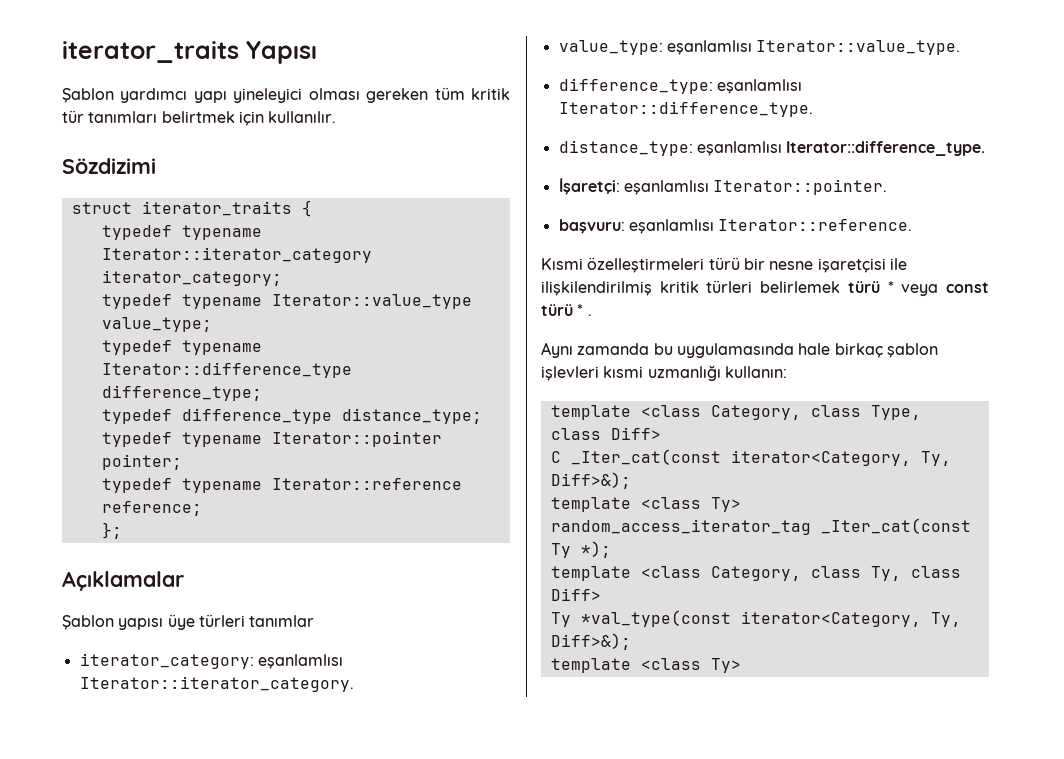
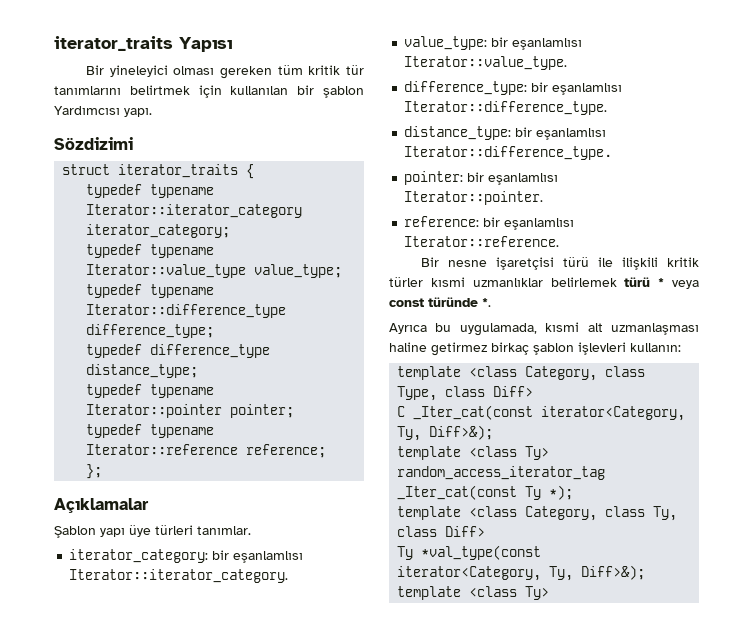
[62,88,227,103] Şablon yardımcı yapı -> [85,65,104,75] Bir
[88,111,158,123] tanımları -> [54,86,121,95] tanımlarını
[268,111,337,123] kullanılır. -> [230,85,365,98] [54,106,152,117] kullanılan bir şablon Yardımcısı yapı.
[118,618,164,630] yapısı -> [100,528,125,537] yapı
[249,615,315,627] tanımlar -> [197,526,251,535] tanımlar.
(254, 661) none -> [212,550,230,560] bir
(663, 47) none -> [491,37,509,47] bir
(713, 86) none -> [531,82,549,92] bir
[696,141,986,156] [558,178,620,195] eşanlamlısı Iterator::difference_type. // İşaretçi: -> [515,127,607,140] [404,146,613,160] [404,171,485,185] bir eşanlamlısı Iterator::difference_type. // pointer: bir
[558,219,625,234] başvuru: -> [404,216,501,227] reference: bir
[541,257,907,273] [541,280,753,296] Kısmi özelleştirmeleri türü bir nesne işaretçisi ile ilişkilendirilmiş kritik türleri -> [420,257,699,270] [389,277,543,287] Bir nesne işaretçisi türü ile ilişkili kritik türler kısmi uzmanlıklar
[541,304,592,316] [541,342,831,358] türü * . // Aynı zamanda bu uygulamasında hale -> [428,297,491,307] [389,322,699,336] [389,342,488,356] türünde *. // Ayrıca bu uygulamada, kısmi alt uzmanlaşması haline getirmez
[603,365,721,381] kısmi uzmanlığı -> (626, 348) none

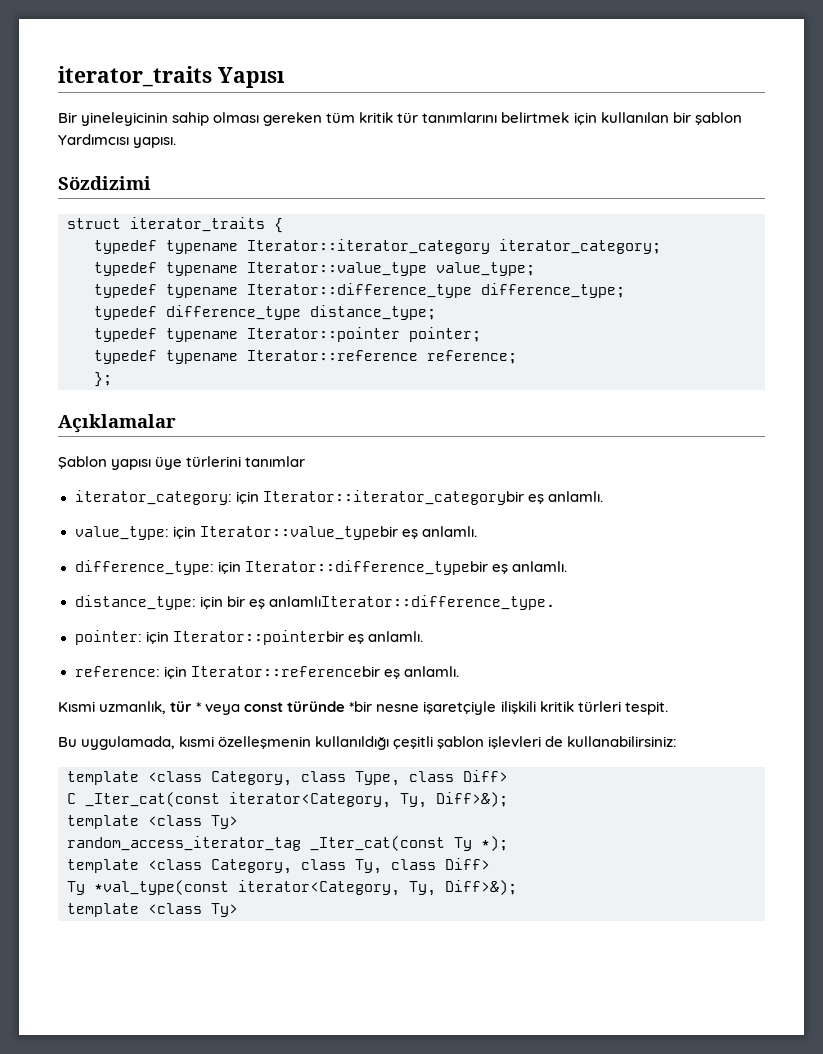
[109,65,168,77] yineleyici -> [81,112,210,126] yineleyicinin sahip
[124,108,152,117] yapı. -> [133,137,177,148] yapısı.
[100,525,251,537] [69,549,304,563] [69,569,289,583] [404,36,583,50] [404,56,568,70] [404,81,623,95] [404,101,608,115] [404,126,607,140] [404,146,613,160] [404,171,559,185] [404,191,544,205] [404,216,575,230] [404,236,560,247] [420,257,699,270] [389,277,699,289] [389,297,491,307] [389,322,699,336] [389,342,681,356] yapı üye türleri tanımlar. // iterator_category: bir eşanlamlısı Iterator::iterator_category. // value_type: bir eşanlamlısı Iterator::value_type. // difference_type: bir eşanlamlısı Iterator::difference_type. // distance_type: bir eşanlamlısı Iterator::difference_type. // pointer: bir eşanlamlısı Iterator::pointer. // reference: bir eşanlamlısı Iterator::reference. // Bir nesne işaretçisi türü ile ilişkili kritik türler kısmi uzmanlıklar belirlemek türü * veya const türünde *. // Ayrıca bu uygulamada, kısmi alt uzmanlaşması haline getirmez birkaç şablon işlevleri kullanın: -> [111,456,306,470] [74,490,603,505] [74,526,477,540] [74,560,567,575] [74,595,555,610] [74,630,423,645] [74,666,459,679] [58,701,668,715] [58,736,678,750] yapısı üye türlerini tanımlar // iterator_category: için Iterator::iterator_categorybir eş anlamlı. // value_type: için Iterator::value_typebir eş anlamlı. // difference_type: için Iterator::difference_typebir eş anlamlı. // distance_type: için bir eş anlamlıIterator::difference_type. // pointer: için Iterator::pointerbir eş anlamlı. // reference: için Iterator::referencebir eş anlamlı. // Kısmi uzmanlık, tür * veya const türünde *bir nesne işaretçiyle ilişkili kritik türleri tespit. // Bu uygulamada, kısmi özelleşmenin kullanıldığı çeşitli şablon işlevleri de kullanabilirsiniz:

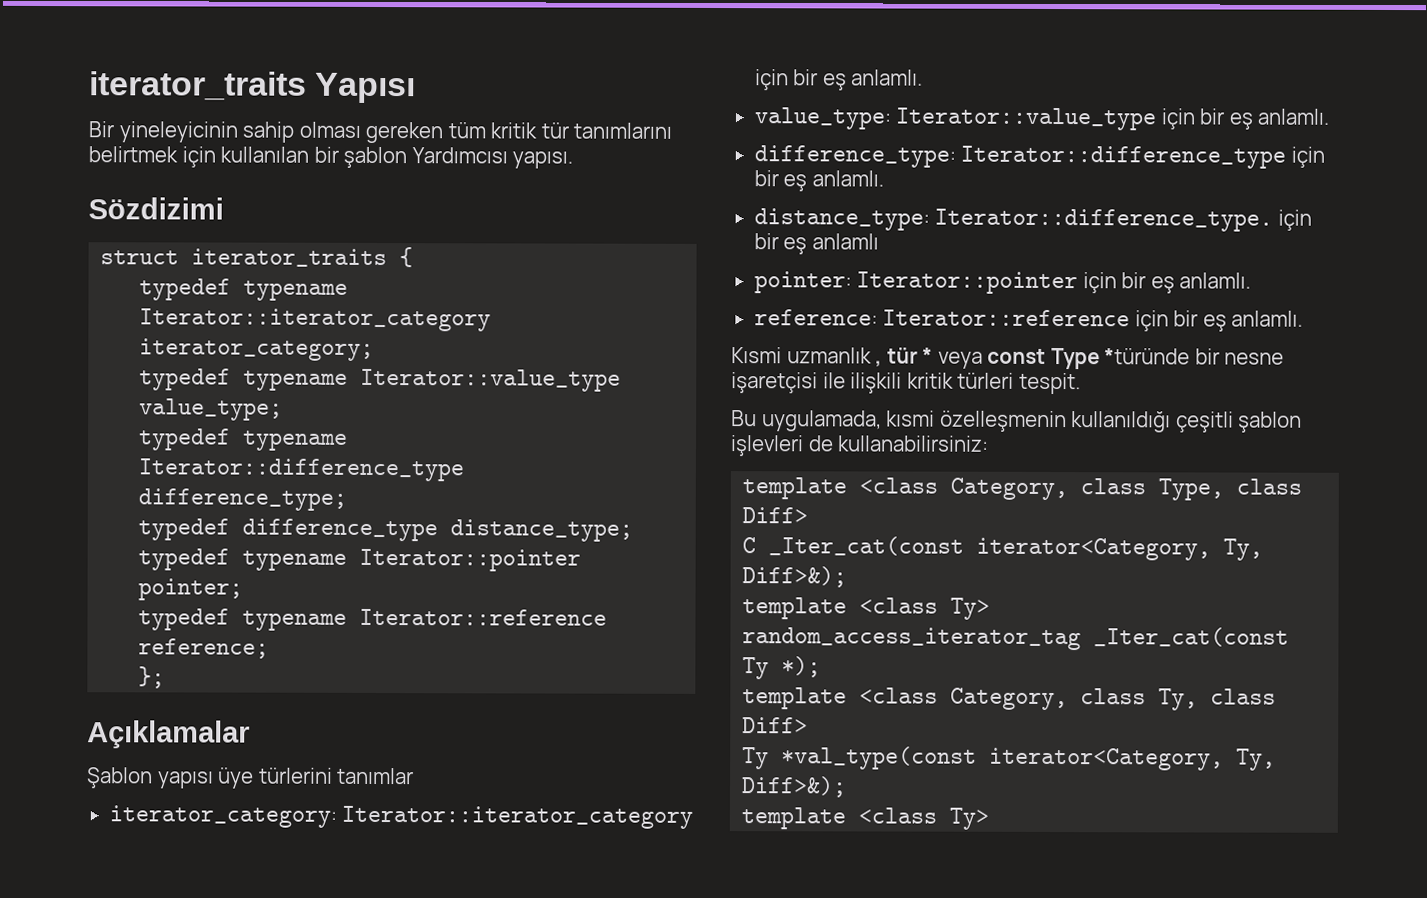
[235,490,524,505] için Iterator::iterator_categorybir -> [341,805,694,829] [754,69,819,91] Iterator::iterator_category için bir
[172,526,398,540] için Iterator::value_typebir -> [895,107,1226,131] Iterator::value_type için bir
[217,560,488,575] için Iterator::difference_typebir -> [960,145,1325,169] [753,170,779,187] Iterator::difference_type için bir
[199,595,555,610] için bir eş anlamlıIterator::difference_type. -> [934,208,1312,232] [753,233,879,255] Iterator::difference_type. için bir eş anlamlı
[145,630,344,645] için Iterator::pointerbir -> [856,271,1147,295] Iterator::pointer için bir
[163,666,380,679] için Iterator::referencebir -> [882,309,1199,332] Iterator::reference için bir
[99,701,167,714] uzmanlık, -> [786,347,883,367] uzmanlık ,
[287,701,497,715] türünde *bir nesne işaretçiyle -> [1050,347,1285,370] [731,372,846,394] Type *türünde bir nesne işaretçisi ile

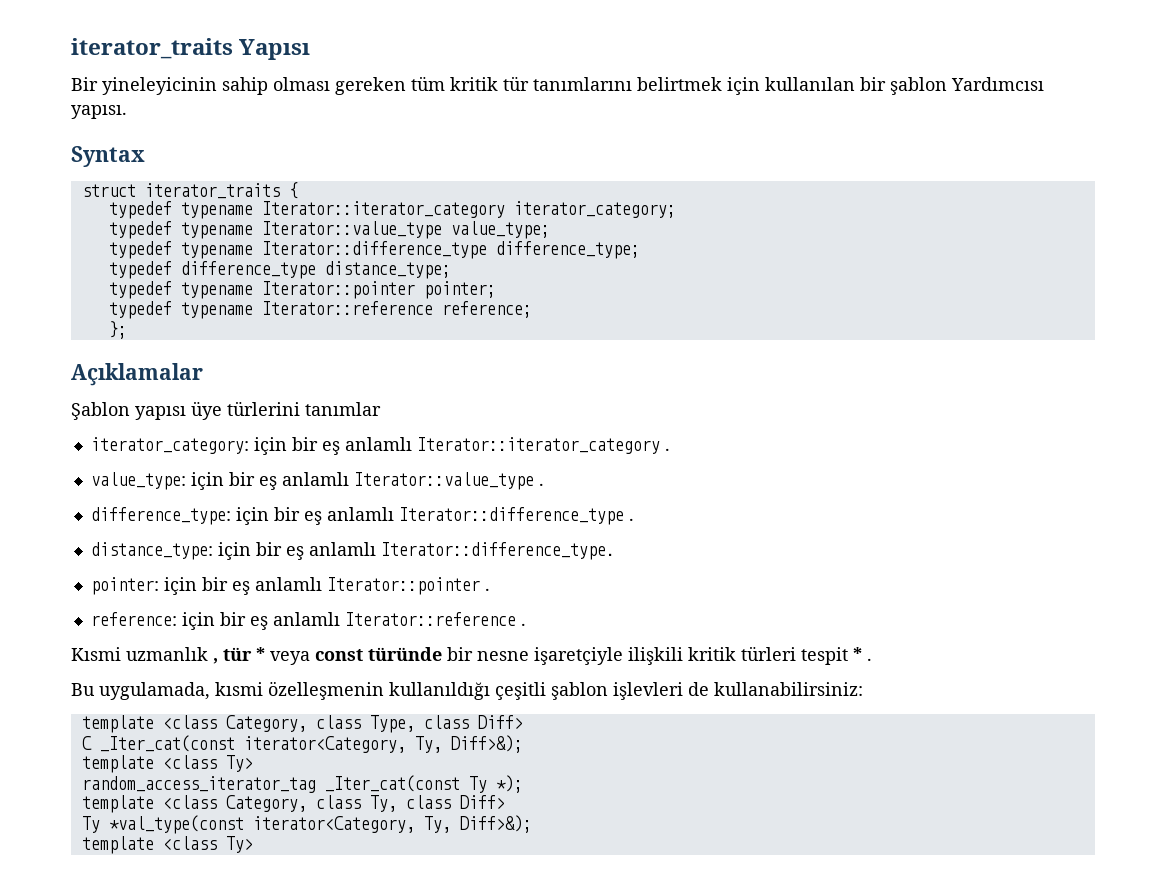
[88,197,224,220] Sözdizimi -> [71,146,145,167] Syntax
[341,805,694,829] [754,69,924,91] [753,107,1331,131] [753,145,1325,169] [753,170,884,192] [753,208,1312,232] [753,233,879,255] [753,271,1252,295] [753,309,1304,332] Iterator::iterator_category için bir eş anlamlı. // value_type: Iterator::value_type için bir eş anlamlı. // difference_type: Iterator::difference_type için bir eş anlamlı. // distance_type: Iterator::difference_type. için bir eş anlamlı // pointer: Iterator::pointer için bir eş anlamlı. // reference: Iterator::reference için bir eş anlamlı. -> [253,437,670,455] [90,472,544,490] [90,507,634,525] [90,542,615,560] [90,577,490,595] [90,612,526,630] için bir eş anlamlı Iterator::iterator_category . // value_type: için bir eş anlamlı Iterator::value_type . // difference_type: için bir eş anlamlı Iterator::difference_type . // distance_type: için bir eş anlamlı Iterator::difference_type. // pointer: için bir eş anlamlı Iterator::pointer . // reference: için bir eş anlamlı Iterator::reference .
[1050,347,1285,370] [731,372,1081,395] Type *türünde bir nesne işaretçisi ile ilişkili kritik türleri tespit. -> [368,646,872,665] türünde bir nesne işaretçiyle ilişkili kritik türleri tespit * .

